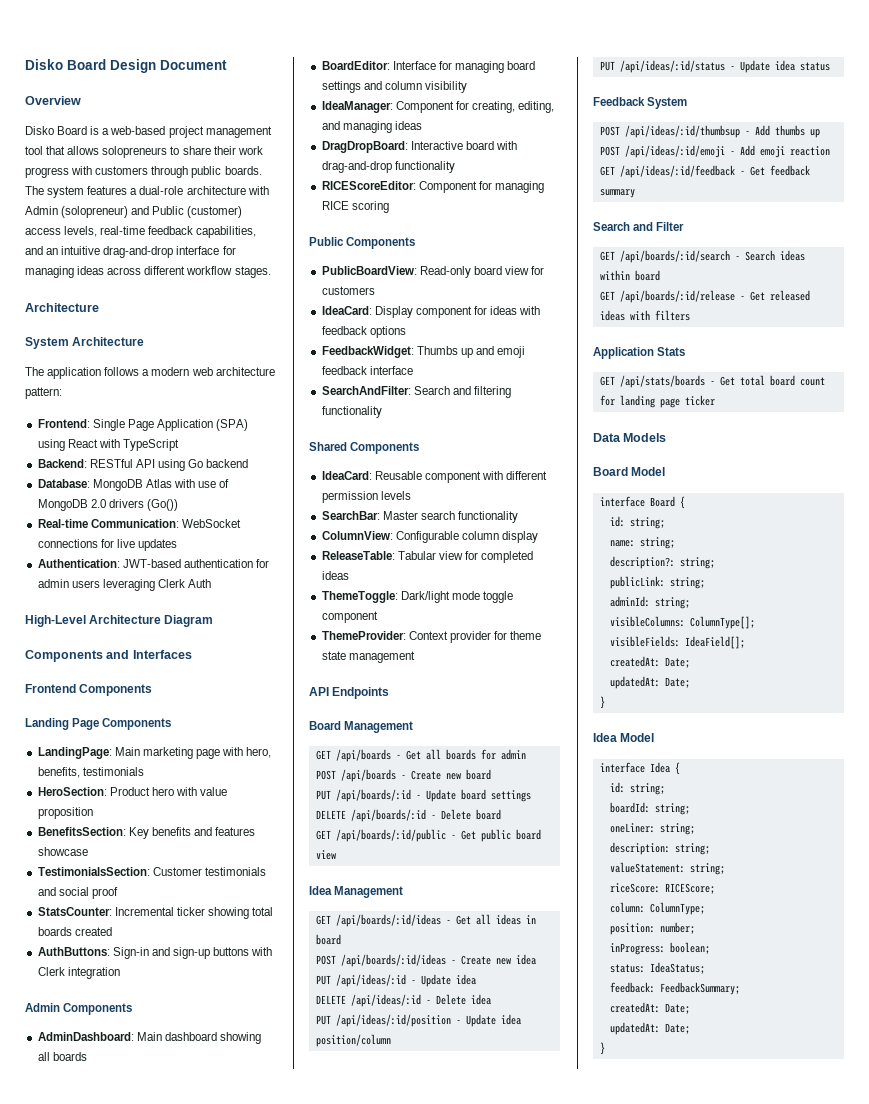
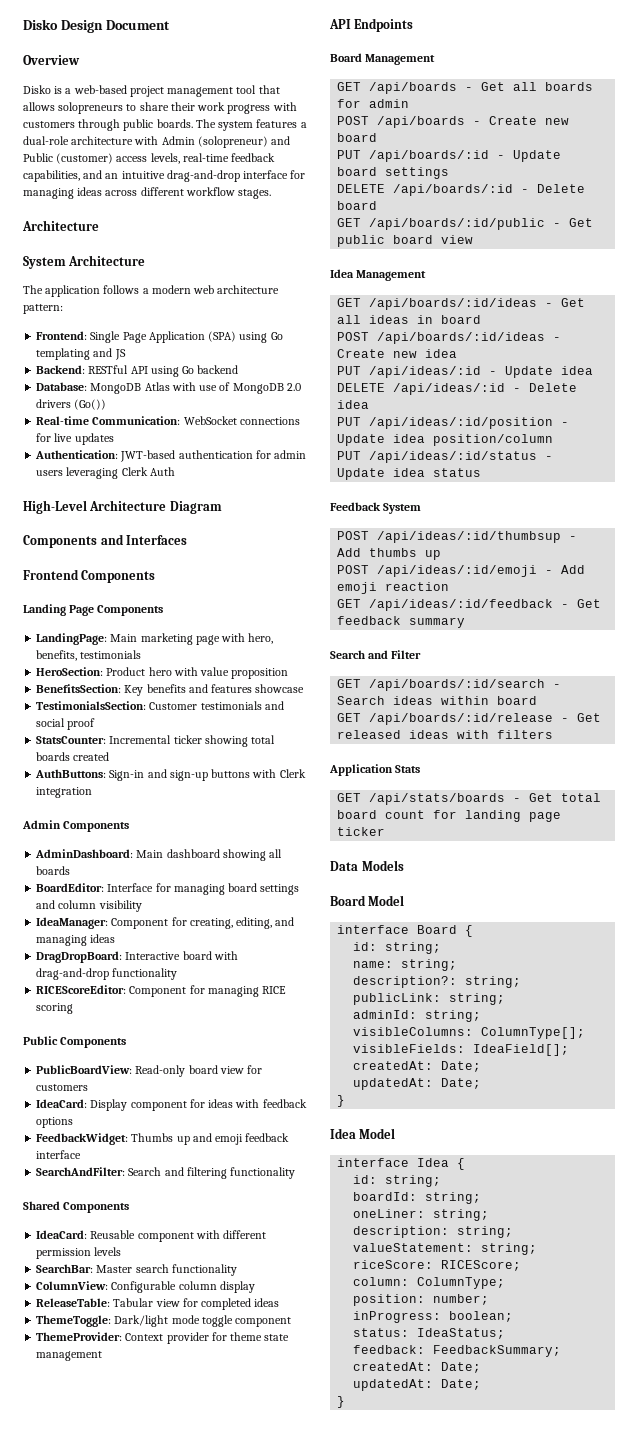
[25,59,106,70] Disko Board -> [23,19,58,30] Disko
[57,126,88,135] Board -> (51, 89) none
[67,439,179,451] React with TypeScript -> [270,332,283,340] [36,348,126,360] Go templating and JS

